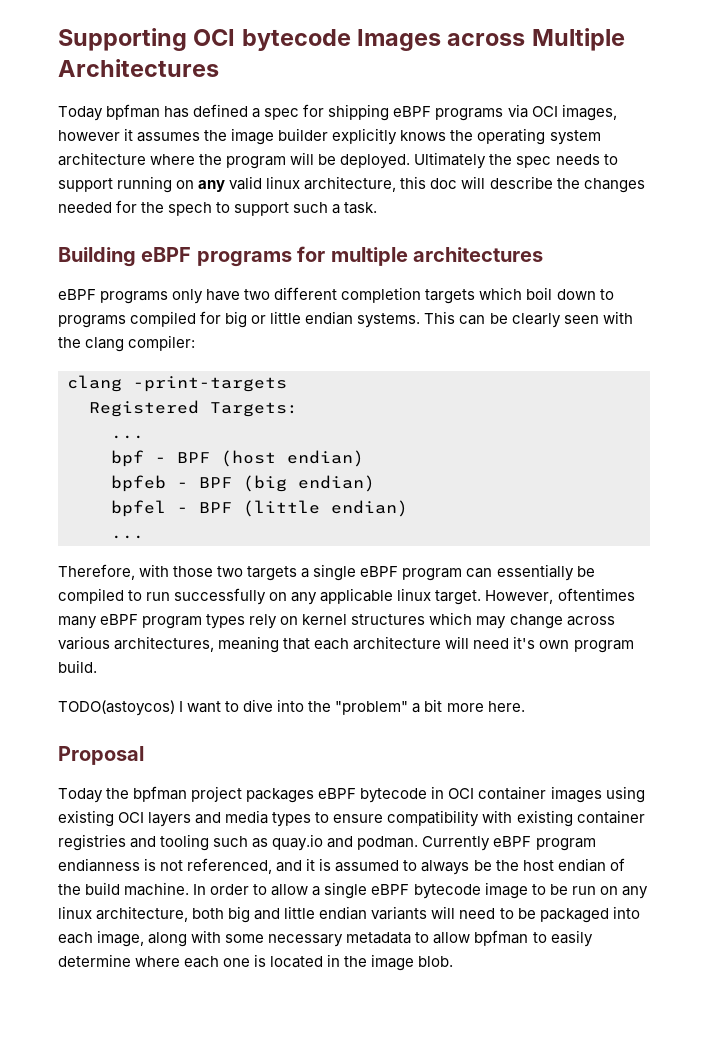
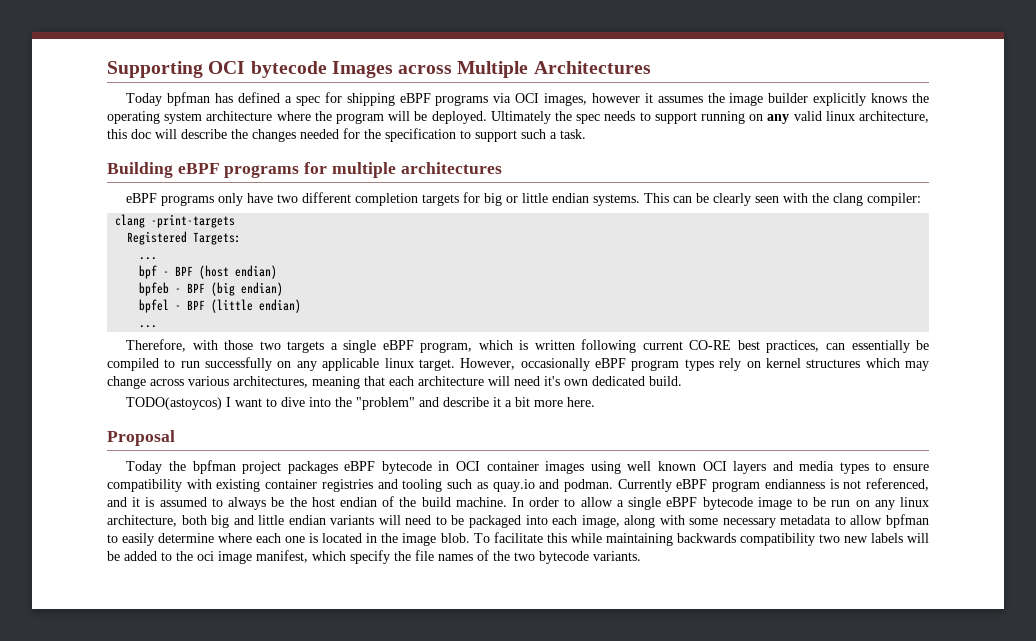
[168,202,213,216] spech -> [385,128,456,142] specification
[479,287,614,300] [58,311,197,328] which boil down to programs compiled -> (460, 200) none
[402,568,463,581] program -> [420,339,820,353] program, which is written following current CO-RE best practices,
[557,588,635,601] [58,616,97,629] oftentimes many -> [520,358,590,371] occasionally
[573,640,634,653] program -> [592,376,645,386] dedicated
(409, 708) none -> [419,397,502,407] and describe it
[58,810,114,827] existing -> [627,461,696,471] well known
(454, 961) none -> [473,532,929,546] [107,550,641,564] To facilitate this while maintaining backwards compatibility two new labels will be added to the oci image manifest, which specify the file names of the two bytecode variants.

